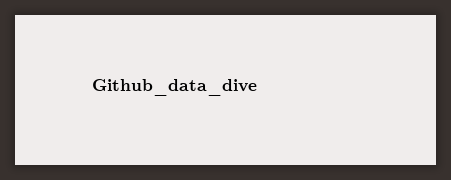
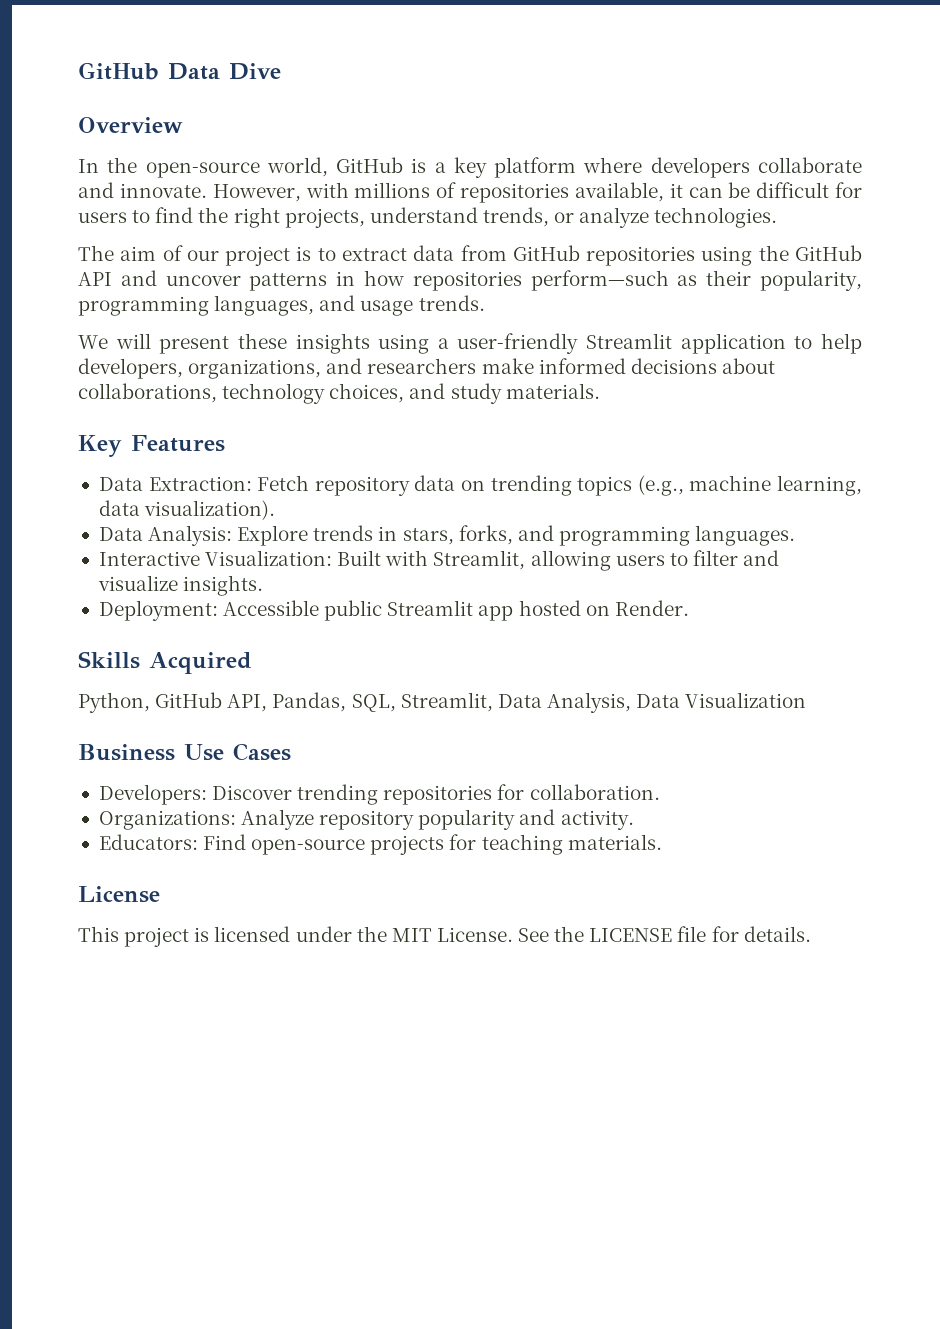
[92,79,257,96] Github_data_dive -> [78,62,281,80] [78,117,183,133] [78,157,862,178] [78,182,863,203] [78,207,778,228] [78,245,863,266] [78,270,862,291] [78,295,485,316] [78,333,862,354] [78,358,775,379] [78,383,600,404] [78,435,225,457] [98,475,863,496] [98,500,276,520] [98,525,796,546] [98,550,780,571] [97,575,264,596] [98,600,689,621] [78,651,252,674] [78,692,807,713] [78,743,291,761] [98,784,660,805] [98,809,634,830] [98,834,662,855] [78,886,160,903] [78,926,811,947] GitHub Data Dive // Overview // In the open-source world, GitHub is a key platform where developers collaborate and innovate. However, with millions of repositories available, it can be difficult for users to find the right projects, understand trends, or analyze technologies. // The aim of our project is to extract data from GitHub repositories using the GitHub API and uncover patterns in how repositories perform—such as their popularity, programming languages, and usage trends. // We will present these insights using a user-friendly Streamlit application to help developers, organizations, and researchers make informed decisions about collaborations, technology choices, and study materials. // Key Features // Data Extraction: Fetch repository data on trending topics (e.g., machine learning, data visualization). // Data Analysis: Explore trends in stars, forks, and programming languages. // Interactive Visualization: Built with Streamlit, allowing users to filter and visualize insights. // Deployment: Accessible public Streamlit app hosted on Render. // Skills Acquired // Python, GitHub API, Pandas, SQL, Streamlit, Data Analysis, Data Visualization // Business Use Cases // Developers: Discover trending repositories for collaboration. // Organizations: Analyze repository popularity and activity. // Educators: Find open-source projects for teaching materials. // License // This project is licensed under the MIT License. See the LICENSE file for details.

